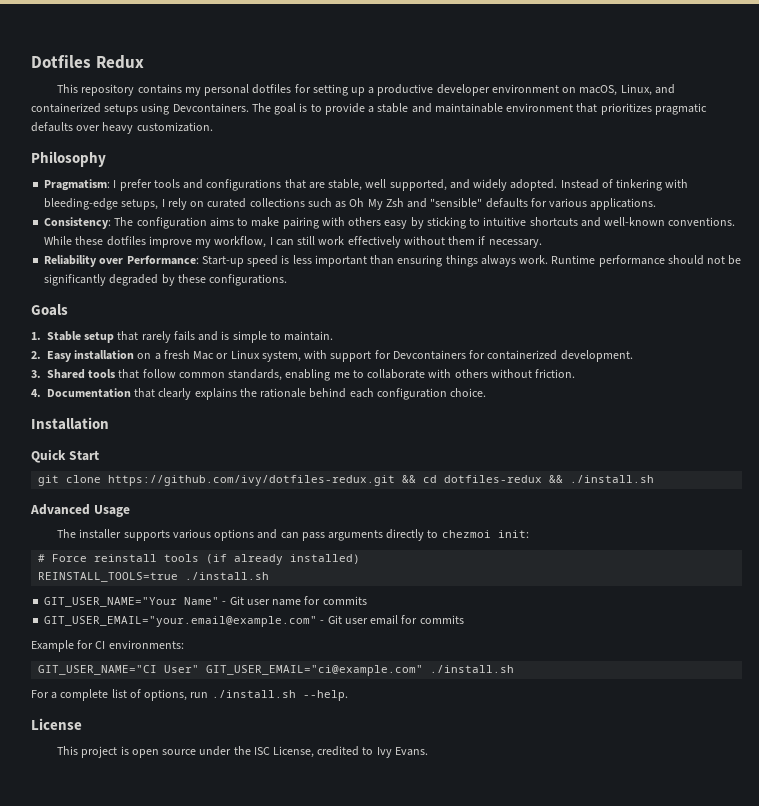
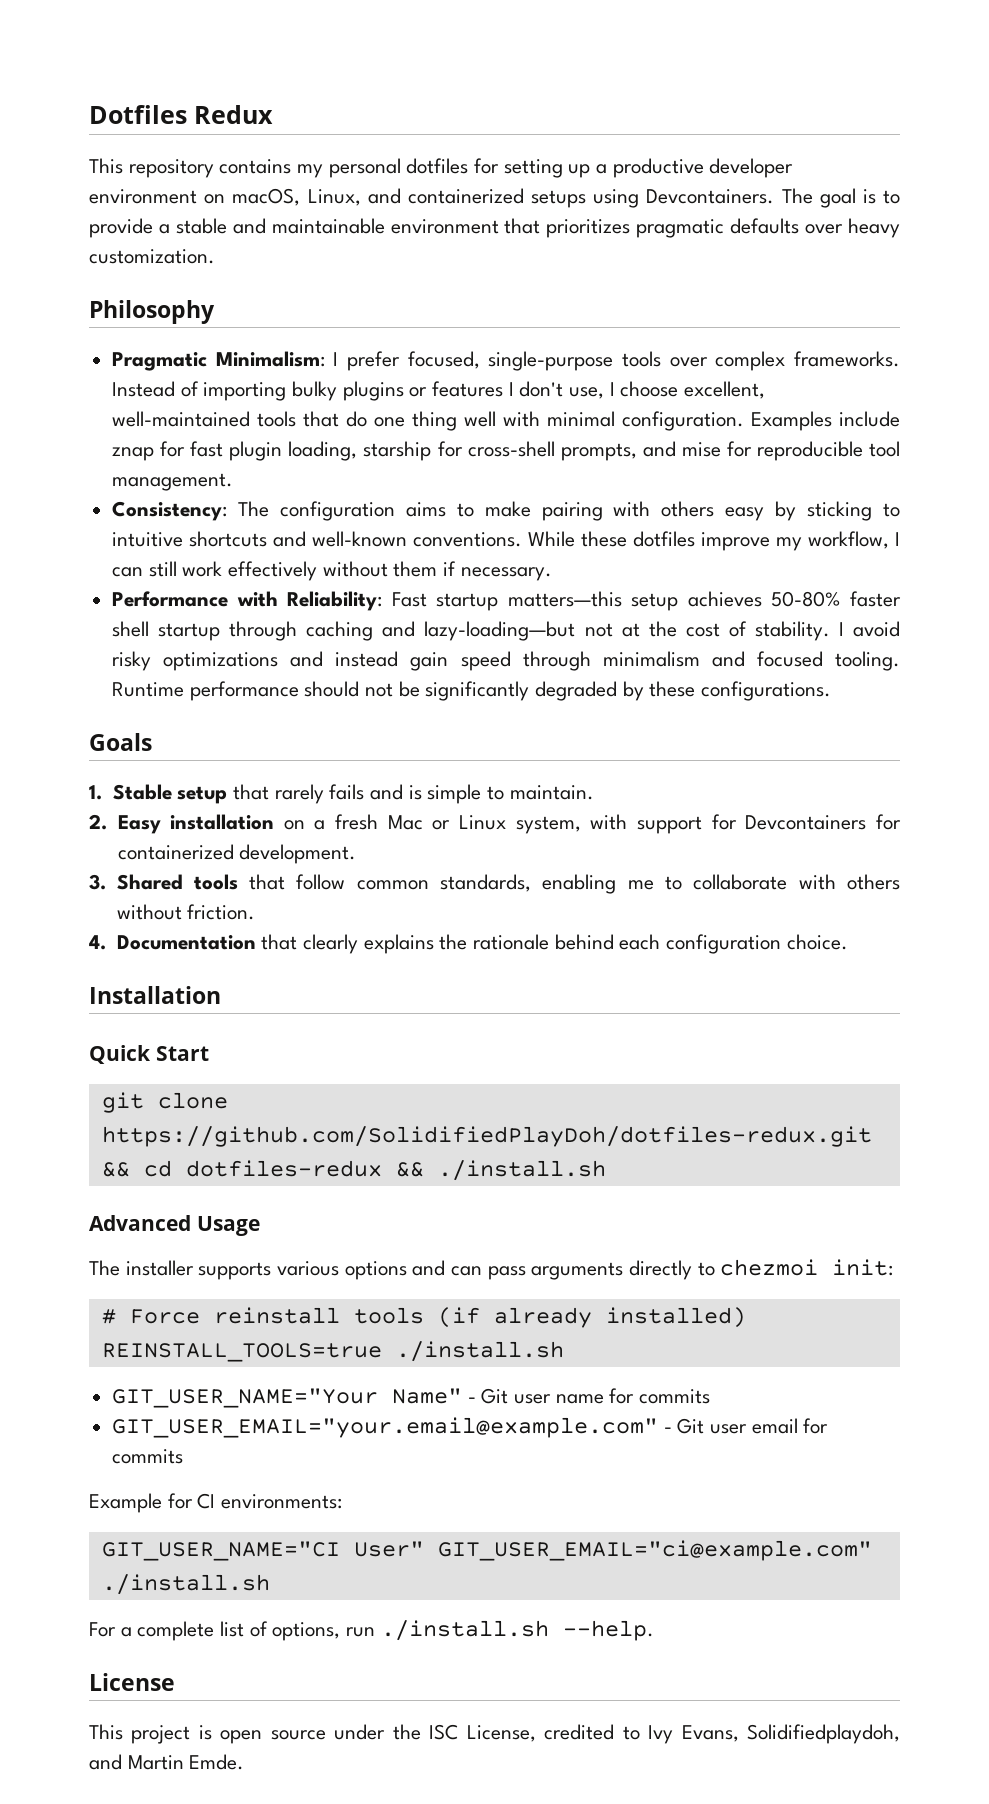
[44,179,689,191] [44,198,657,210] Pragmatism: I prefer tools and configurations that are stable, well supported, and widely adopted. Instead of tinkering with bleeding-edge setups, I rely on curated collections such as Oh My Zsh and "sensible" defaults for various applications. -> [112,351,900,371] [112,381,766,401] [112,411,900,431] [112,441,901,461] [112,473,234,491] Pragmatic Minimalism: I prefer focused, single-purpose tools over complex frameworks. Instead of importing bulky plugins or features I don't use, I choose excellent, well-maintained tools that do one thing well with minimal configuration. Examples include znap for fast plugin loading, starship for cross-shell prompts, and mise for reproducible tool management.
[44,255,549,267] Reliability over Performance: Start-up speed is less important than ensuring things always work. -> [112,591,901,611] [112,621,901,641] [112,651,900,671] Performance with Reliability: Fast startup matters—this setup achieves 50-80% faster shell startup through caching and lazy-loading—but not at the cost of stability. I avoid risky optimizations and instead gain speed through minimalism and focused tooling.
[108,475,396,486] https://github.com/ivy/dotfiles-redux.git -> [101,1126,872,1147] https://github.com/SolidifiedPlayDoh/dotfiles-redux.git
[394,747,428,756] Evans. -> [681,1724,900,1744] [89,1754,245,1770] Evans, Solidifiedplaydoh, and Martin Emde.

